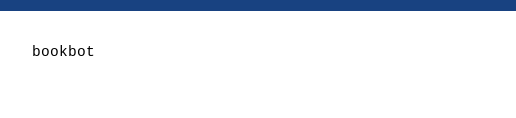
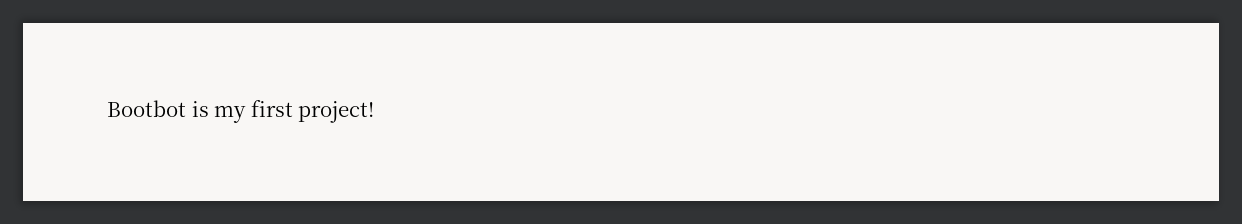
[32,45,95,56] bookbot -> [107,100,375,123] Bootbot is my first project!

